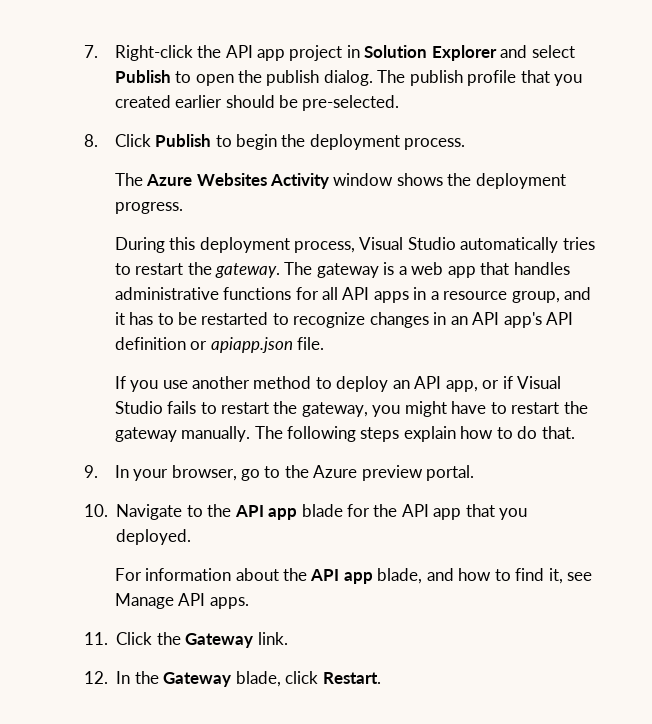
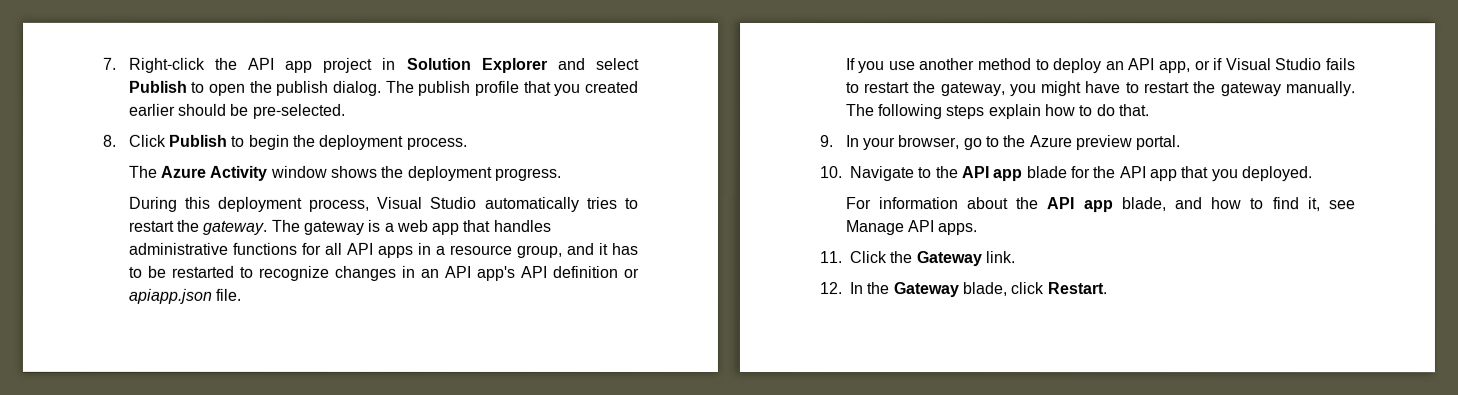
[196,173,267,186] Websites -> (207, 171) none

